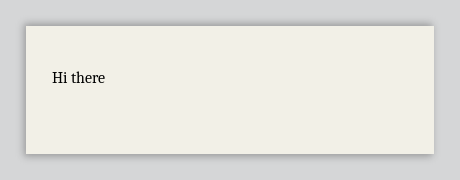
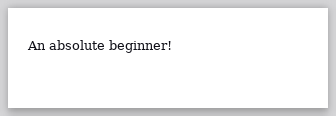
[52,71,106,83] Hi there -> [27,40,172,53] An absolute beginner!

